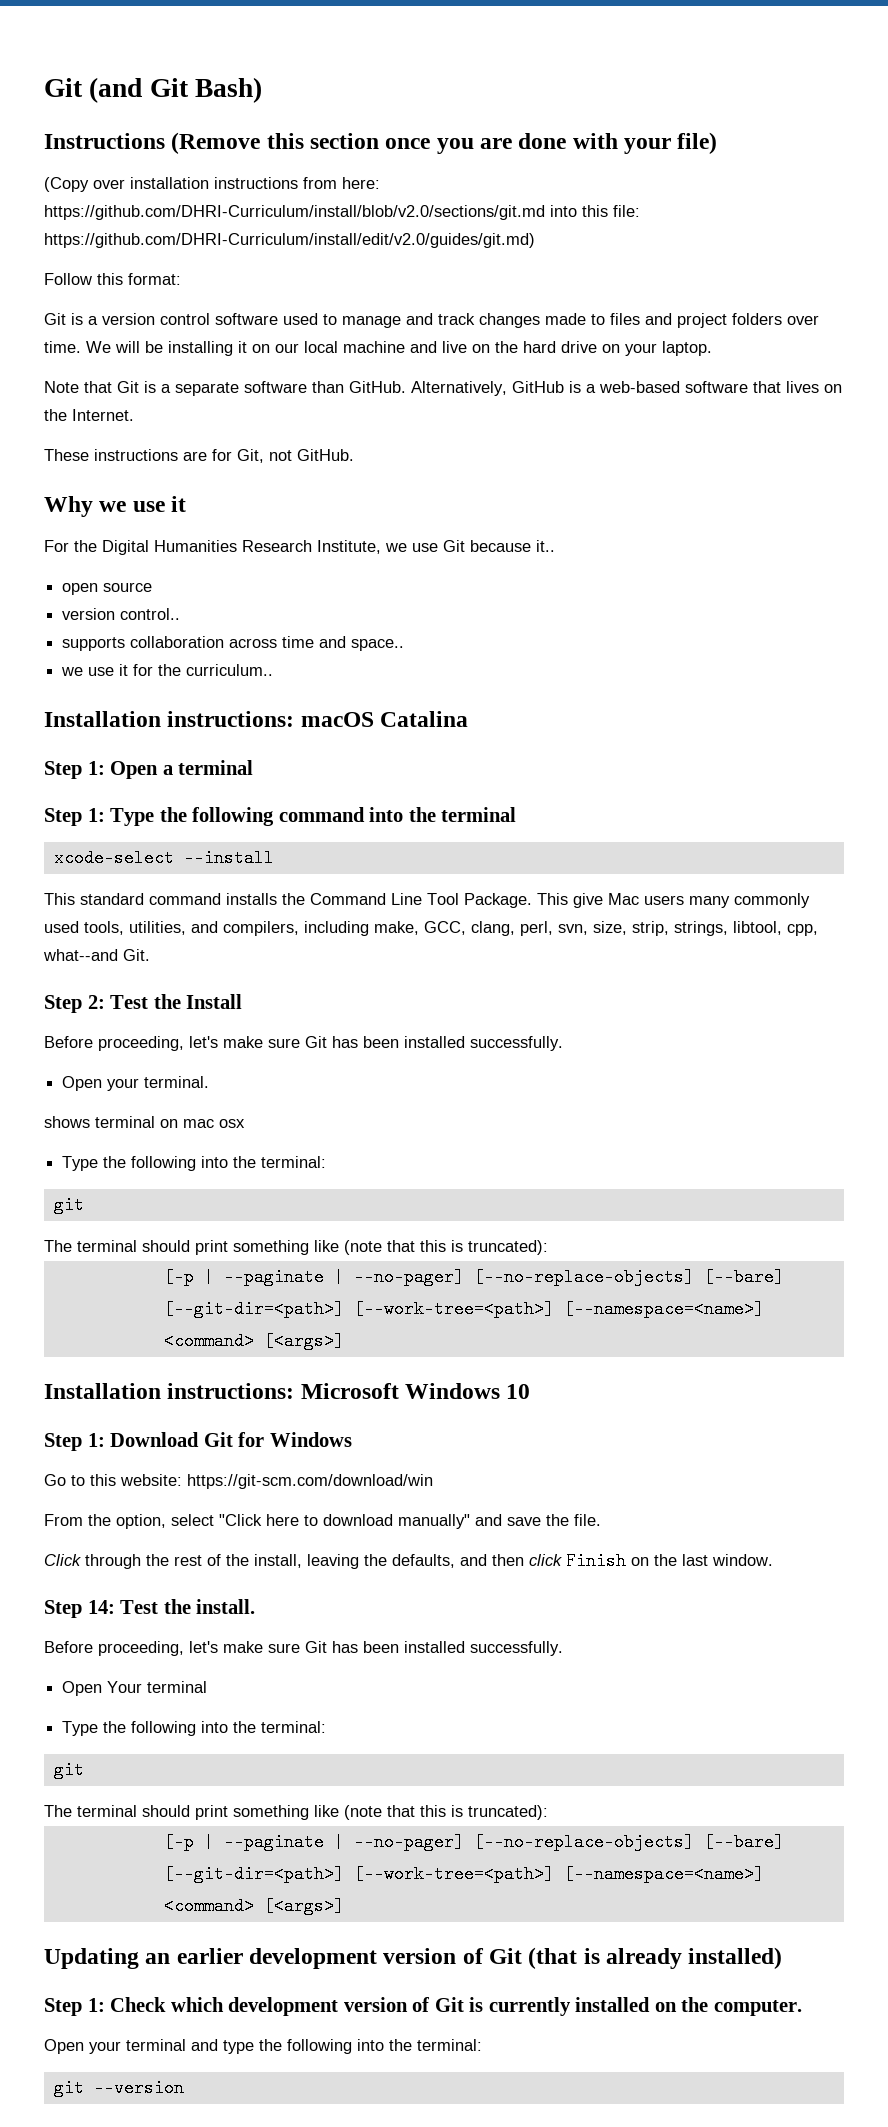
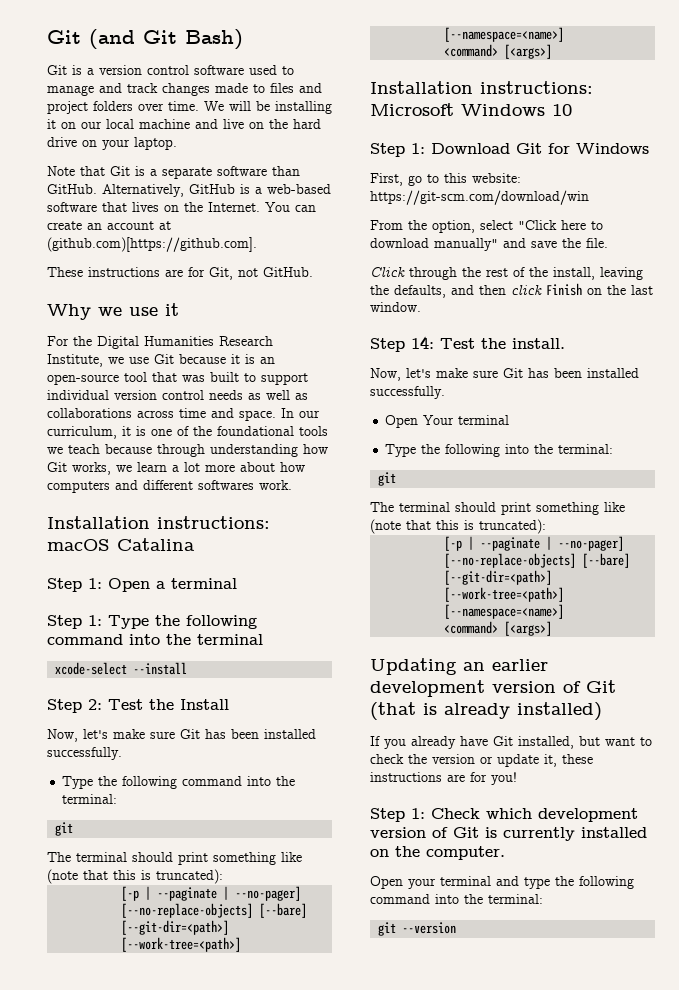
[44,132,718,154] [44,177,380,192] [44,205,640,220] [44,233,535,248] [44,273,181,285] // Instructions (Remove this section once you are done with your file) // (Copy over installation instructions from here: https://github.com/DHRI-Curriculum/install/blob/v2.0/sections/git.md into this file: https://github.com/DHRI-Curriculum/install/edit/v2.0/guides/git.md) // Follow this format: -> (243, 39) none
(134, 415) none -> [265,202,316,212] [47,221,171,230] [47,237,257,252] You can create an account at (github.com)[https://github.com].
[536,540,555,552] [62,582,153,595] [62,608,181,620] [62,636,405,651] [61,664,274,676] it.. // open source // version control.. // supports collaboration across time and space.. // we use it for the curriculum.. -> [231,354,275,364] [47,372,308,385] [47,390,308,400] [47,408,320,421] [47,426,328,439] [47,444,328,457] [47,462,305,475] [47,480,292,493] it is an open-source tool that was built to support individual version control needs as well as collaborations across time and space. In our curriculum, it is one of the foundational tools we teach because through understanding how Git works, we learn a lot more about how computers and different softwares work.
[44,893,810,908] [44,921,818,936] [43,949,150,961] // This standard command installs the Command Line Tool Package. This give Mac users many commonly used tools, utilities, and compilers, including make, GCC, clang, perl, svn, size, strip, strings, libtool, cpp, what--and Git. -> (188, 668) none
[44,1036,563,1051] [62,1076,210,1091] [44,1116,245,1128] [62,1156,197,1171] Before proceeding, let's make sure Git has been installed successfully. // Open your terminal. // shows terminal on mac osx // Type the following -> [47,729,316,742] [47,747,122,760] [62,776,243,789] Now, let's make sure Git has been installed successfully. // Type the following command
[44,1474,66,1486] Go -> [370,173,422,186] First, go
[44,1641,184,1656] Before proceeding, -> [370,368,401,381] Now,
(783, 1958) none -> [370,736,652,749] [370,754,593,767] [370,772,517,785] // If you already have Git installed, but want to check the version or update it, these instructions are for you!
(352, 2046) none -> [370,894,430,904] command

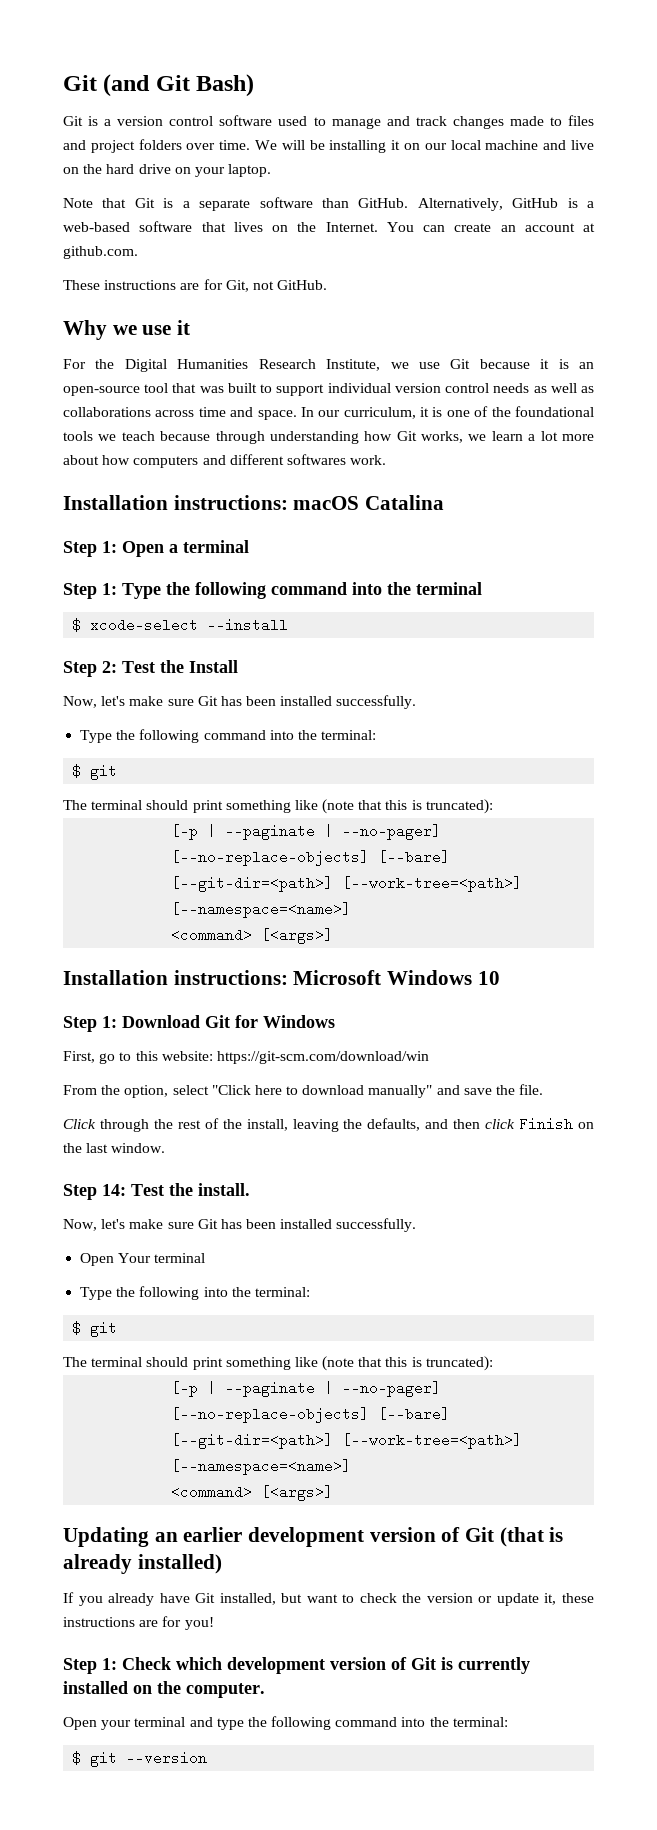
[47,237,257,252] (github.com)[https://github.com]. -> [63,246,138,259] github.com.
(263, 639) none -> [72,618,82,632] $
(118, 799) none -> [72,764,82,778] $
(614, 449) none -> [72,1321,82,1335] $
(543, 899) none -> [72,1751,82,1765] $

